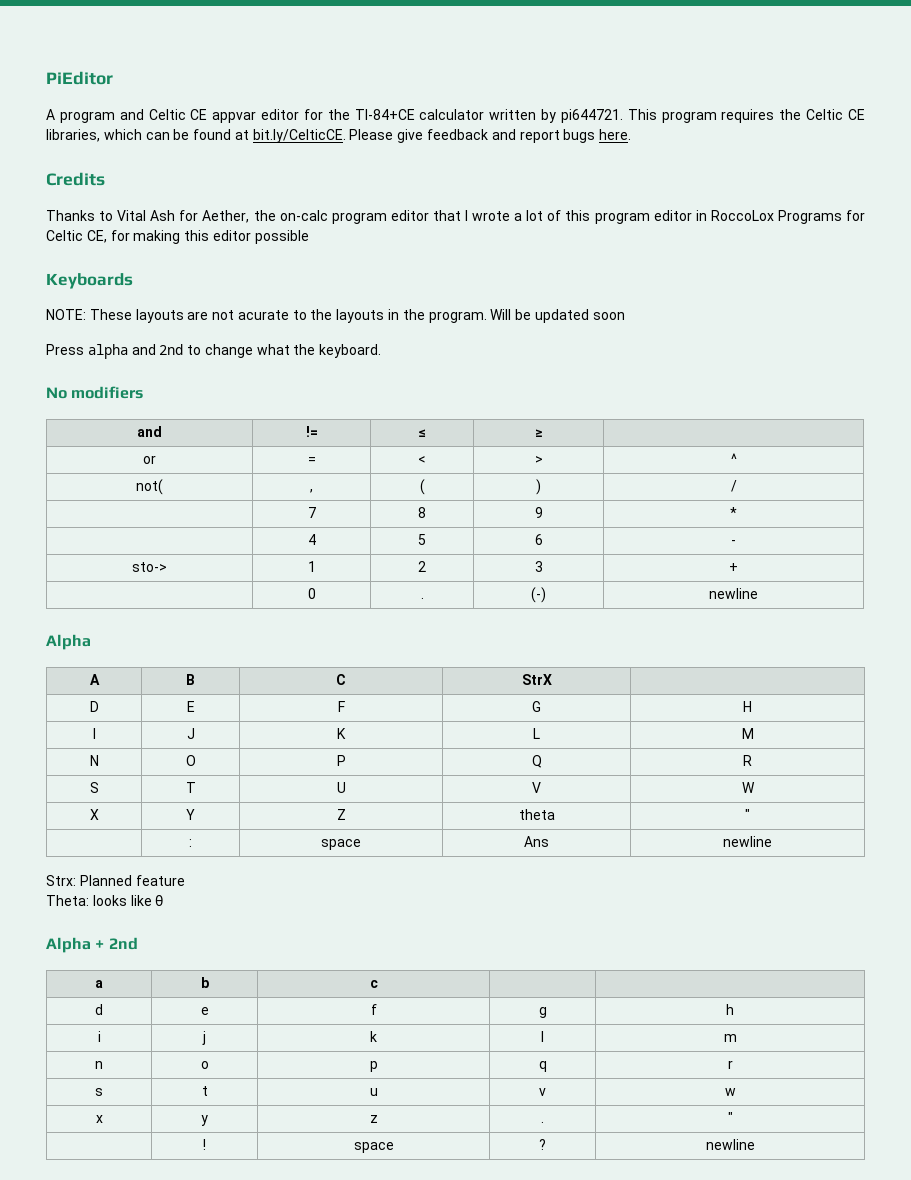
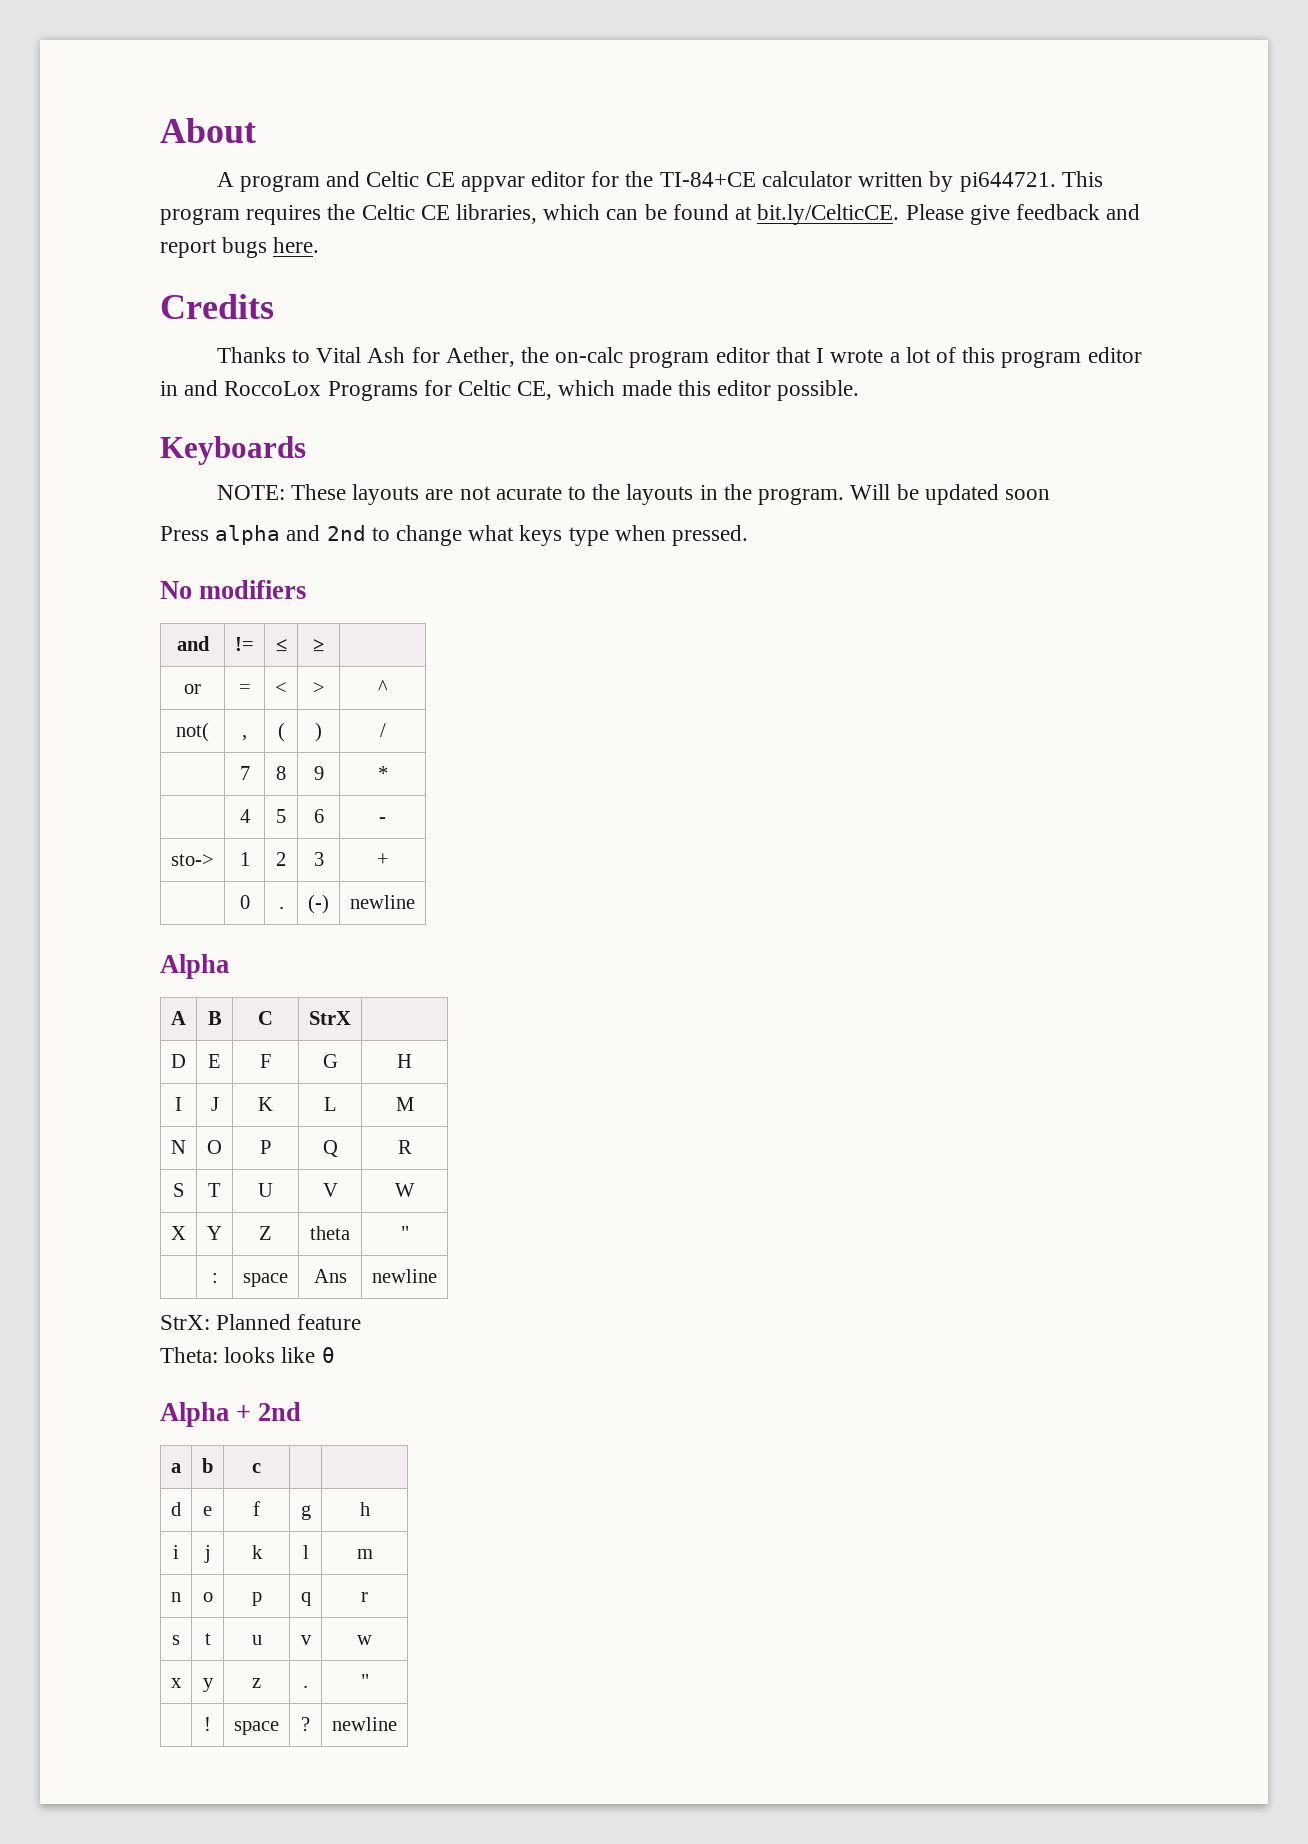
[46,71,113,85] PiEditor -> [160,118,256,143] About
(707, 215) none -> [184,380,219,396] and
[110,230,181,244] for making -> [558,380,672,396] which made
[254,230,309,244] possible -> [777,380,860,401] possible.
[293,344,382,358] the keyboard. -> [519,525,749,546] keys type when pressed.
[46,875,76,886] Strx: -> [160,1315,210,1330] StrX:

